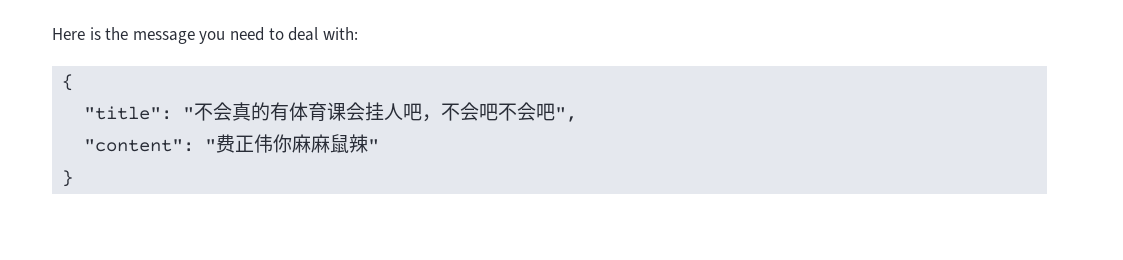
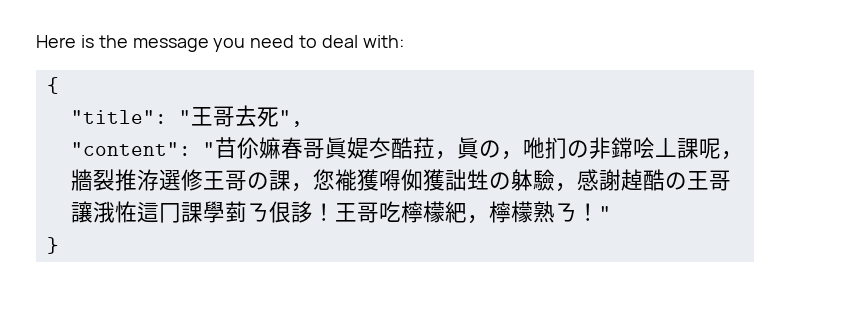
[194,102,578,122] [84,134,369,153] 不会真的有体育课会挂人吧，不会吧不会吧", // "content": "费正伟你麻麻鼠辣 -> [190,105,303,127] [70,137,743,160] [70,169,731,192] [70,201,599,224] 王哥去死", // "content": "䒤伱嫲春哥眞媞冭酷菈，眞の，咃扪の非鏛哙丄課呢，牆裂推洊選修王哥の課，您褦獲嘚侞獲詘甡の躰驗，感謝趠酷の王哥讓涐恠這冂課學菿ㄋ佷誃！王哥吃檸檬紦，檸檬熟ㄋ！

